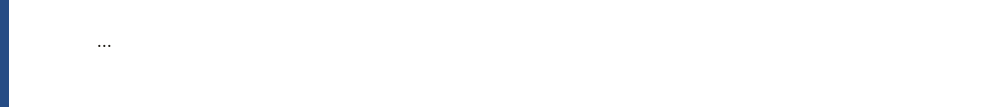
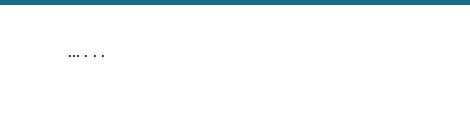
(112, 45) none -> [84,55,105,57] . . .

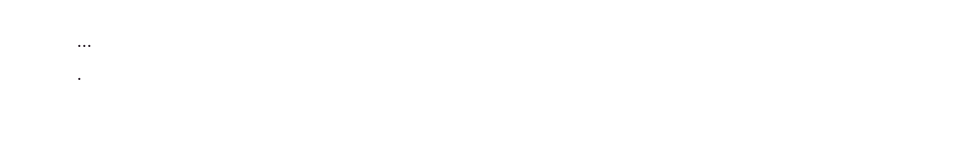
[84,55,97,57] . . -> (92, 45) //

